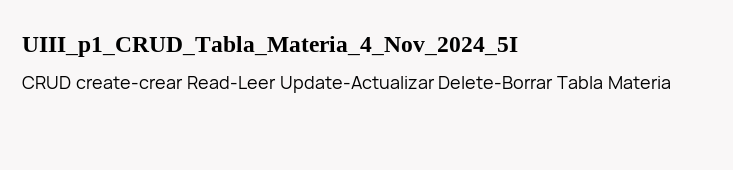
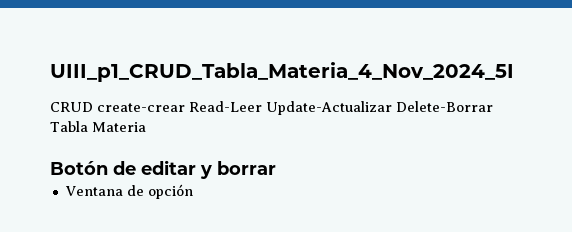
(672, 82) none -> [50,160,276,179] [64,184,193,199] // Botón de editar y borrar // Ventana de opción

